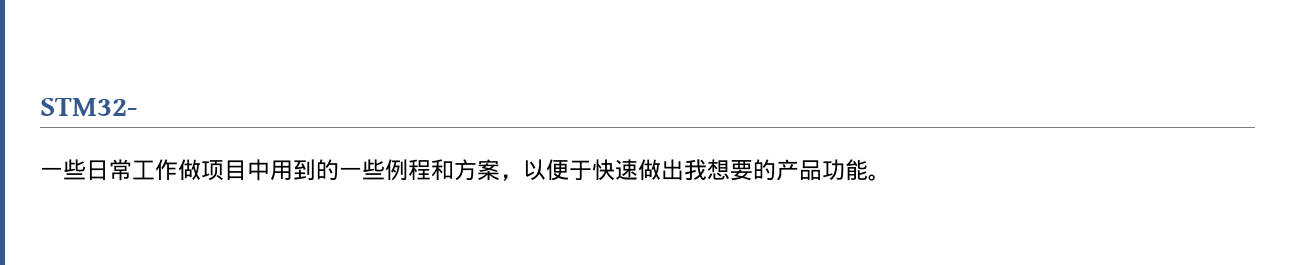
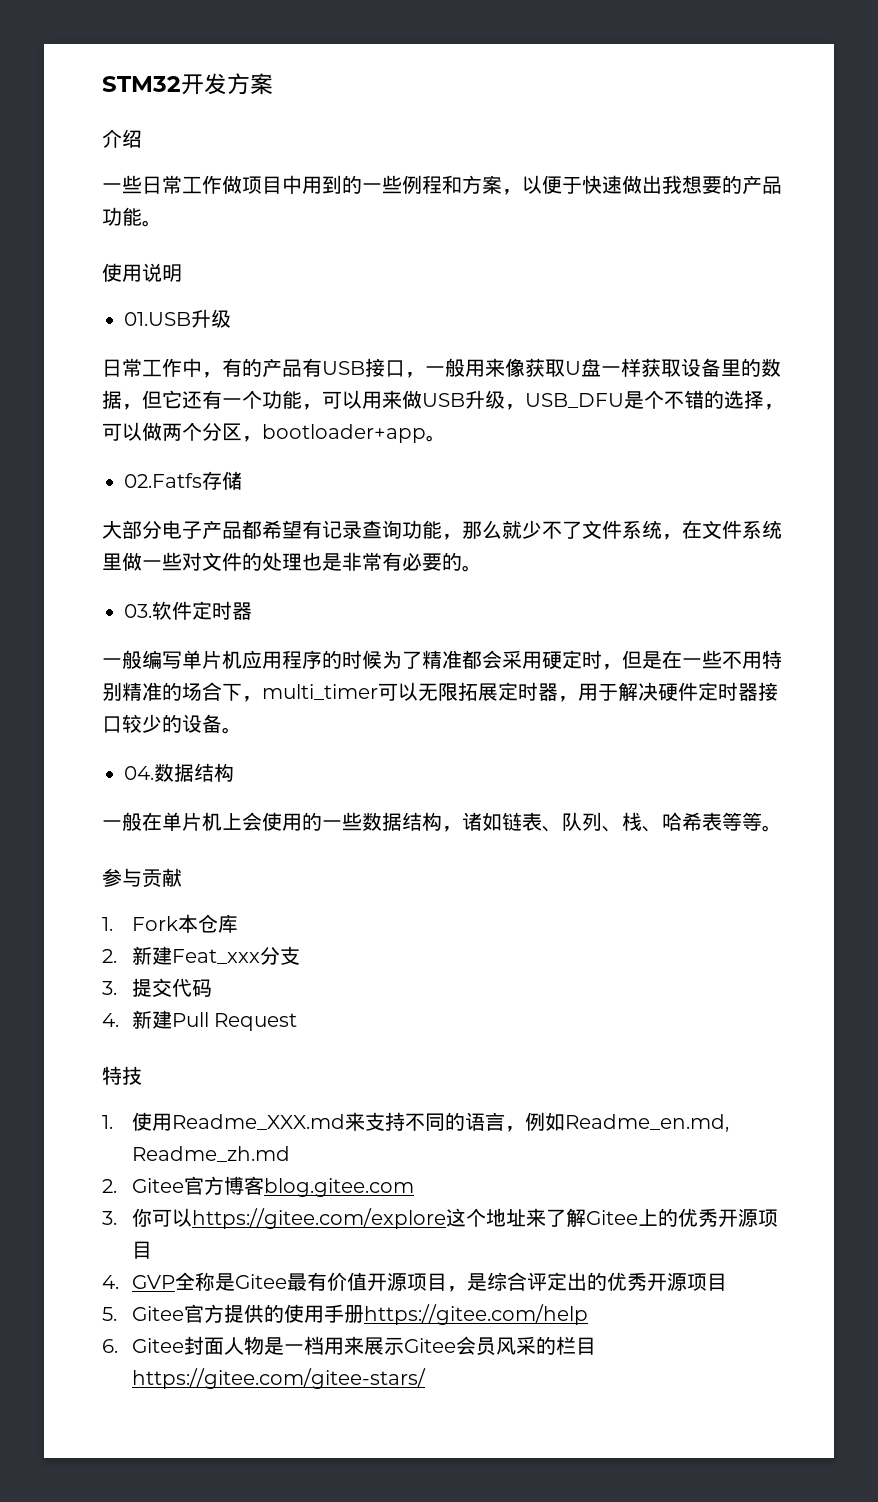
[40,98,137,116] STM32- -> [102,73,273,95] [102,129,142,148] STM32开发方案 // 介绍
(891, 177) none -> [102,263,182,282] [124,309,231,328] [102,358,781,378] [102,390,784,410] [102,422,446,443] [124,471,242,490] [102,520,782,540] [102,552,482,572] [124,601,252,620] [102,650,782,670] [102,682,778,702] [102,714,242,734] [124,763,234,782] [102,812,782,832] [102,868,182,888] [102,914,238,933] [102,946,300,965] [102,978,212,997] [102,1010,298,1031] [102,1066,142,1085] [102,1112,729,1132] [131,1146,290,1162] [102,1176,414,1197] [102,1208,778,1229] [131,1241,152,1259] [102,1272,727,1292] [102,1304,588,1325] [102,1336,596,1356] [131,1368,426,1389] // 使用说明 // 01.USB升级 // 日常工作中，有的产品有USB接口，一般用来像获取U盘一样获取设备里的数据，但它还有一个功能，可以用来做USB升级，USB_DFU是个不错的选择，可以做两个分区，bootloader+app。 // 02.Fatfs存储 // 大部分电子产品都希望有记录查询功能，那么就少不了文件系统，在文件系统里做一些对文件的处理也是非常有必要的。 // 03.软件定时器 // 一般编写单片机应用程序的时候为了精准都会采用硬定时，但是在一些不用特别精准的场合下，multi_timer可以无限拓展定时器，用于解决硬件定时器接口较少的设备。 // 04.数据结构 // 一般在单片机上会使用的一些数据结构，诸如链表、队列、栈、哈希表等等。 // 参与贡献 // 1. Fork本仓库 // 2.新建Feat_xxx分支 // 3.提交代码 // 4.新建Pull Request // 特技 // 1.使用Readme_XXX.md来支持不同的语言，例如Readme_en.md, Readme_zh.md // 2. Gitee官方博客blog.gitee.com // 3.你可以https://gitee.com/explore这个地址来了解Gitee上的优秀开源项目 // 4. GVP全称是Gitee最有价值开源项目，是综合评定出的优秀开源项目 // 5. Gitee官方提供的使用手册https://gitee.com/help // 6. Gitee封面人物是一档用来展示Gitee会员风采的栏目https://gitee.com/gitee-stars/

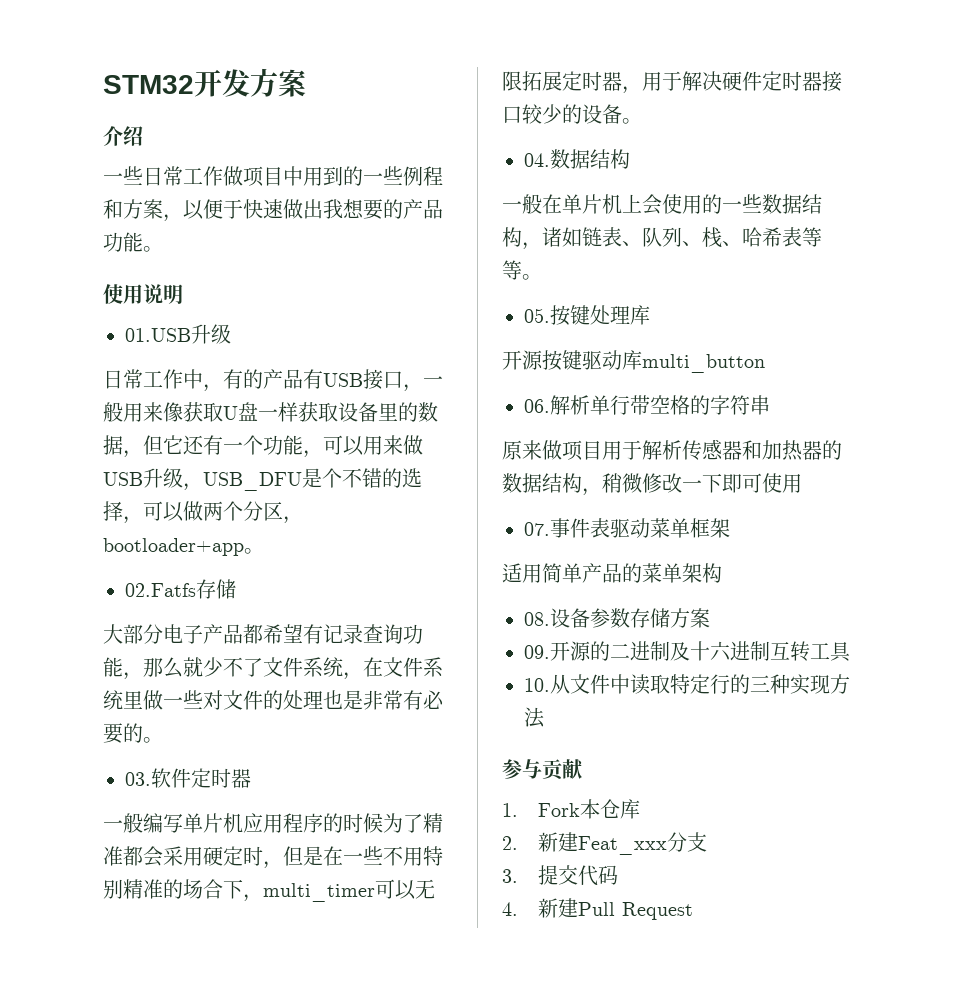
(782, 828) none -> [524,305,650,326] [502,350,765,373] [524,395,770,415] [502,439,842,461] [502,473,802,496] [524,518,730,538] [502,563,722,583] [524,608,710,628] [524,641,851,662] [524,674,850,695] [524,707,545,728] // 05.按键处理库 // 开源按键驱动库multi_button // 06.解析单行带空格的字符串 // 原来做项目用于解析传感器和加热器的数据结构，稍微修改一下即可使用 // 07.事件表驱动菜单框架 // 适用简单产品的菜单架构 // 08.设备参数存储方案 // 09.开源的二进制及十六进制互转工具 // 10.从文件中读取特定行的三种实现方法
[102,1066,142,1085] [102,1112,729,1132] [131,1146,290,1162] [102,1176,414,1197] [102,1208,778,1229] [131,1241,152,1259] [102,1272,727,1292] [102,1304,588,1325] [102,1336,596,1356] [131,1368,426,1389] // 特技 // 1.使用Readme_XXX.md来支持不同的语言，例如Readme_en.md, Readme_zh.md // 2. Gitee官方博客blog.gitee.com // 3.你可以https://gitee.com/explore这个地址来了解Gitee上的优秀开源项目 // 4. GVP全称是Gitee最有价值开源项目，是综合评定出的优秀开源项目 // 5. Gitee官方提供的使用手册https://gitee.com/help // 6. Gitee封面人物是一档用来展示Gitee会员风采的栏目https://gitee.com/gitee-stars/ -> (694, 911) none

